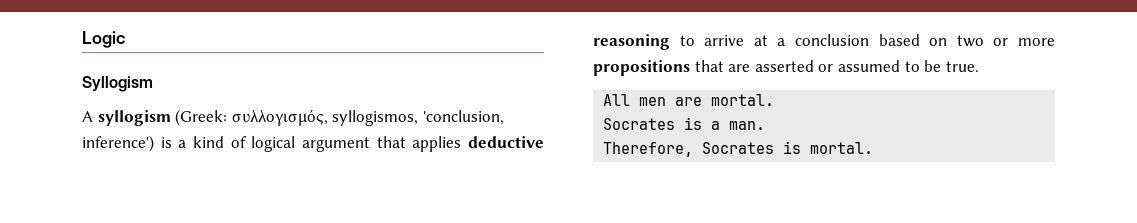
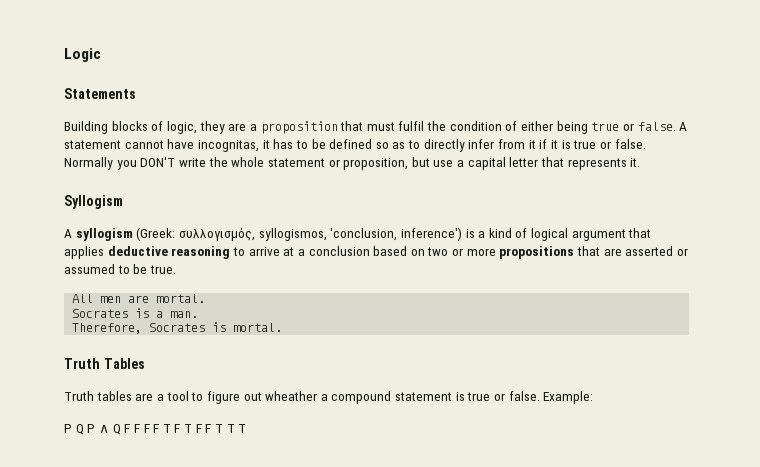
(126, 39) none -> [64,88,136,99] [64,121,688,134] [64,139,646,152] [64,157,641,170] // Statements // Building blocks of logic, they are a proposition that must fulfil the condition of either being true or false. A statement cannot have incognitas, it has to be defined so as to directly infer from it if it is true or false. Normally you DON'T write the whole statement or proposition, but use a capital letter that represents it.
(874, 148) none -> [64,358,145,369] [64,391,594,404] [64,424,247,435] // Truth Tables // Truth tables are a tool to figure out wheather a compound statement is true or false. Example: // P Q P ∧ Q F F F F T F T F F T T T

